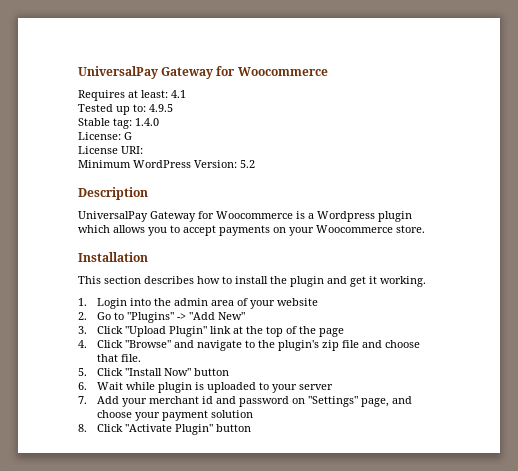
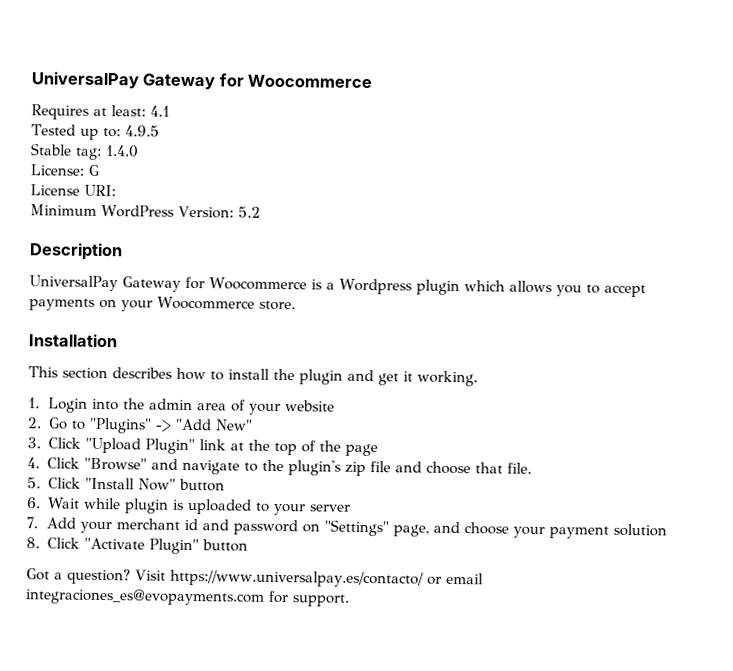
(251, 428) none -> [26,568,484,588] [25,588,350,607] // Got a question? Visit https://www.universalpay.es/contacto/ or email integraciones_es@evopayments.com for support.

